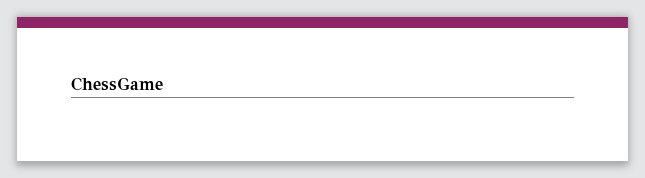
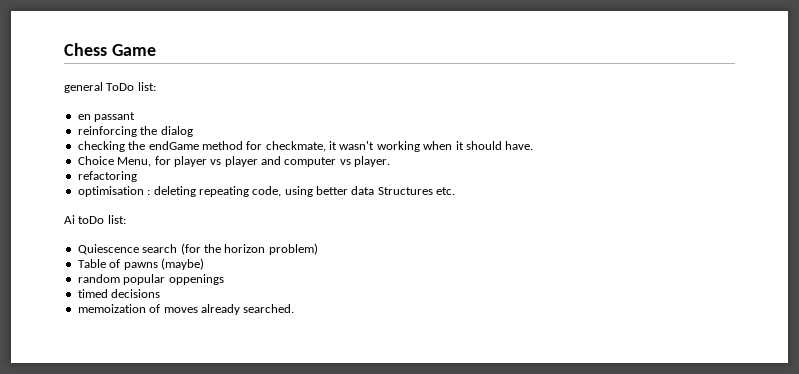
[71,77,163,91] ChessGame -> [64,43,156,56] [64,82,156,93] [77,112,136,122] [77,126,193,137] [77,141,534,152] [77,156,391,167] [77,171,137,182] [77,186,456,197] [64,215,126,224] [77,243,318,255] [77,258,204,270] [77,274,224,285] [77,289,161,298] [77,304,295,315] Chess Game // general ToDo list: // en passant // reinforcing the dialog // checking the endGame method for checkmate, it wasn't working when it should have. // Choice Menu, for player vs player and computer vs player. // refactoring // optimisation : deleting repeating code, using better data Structures etc. // Ai toDo list: // Quiescence search (for the horizon problem) // Table of pawns (maybe) // random popular oppenings // timed decisions // memoization of moves already searched.

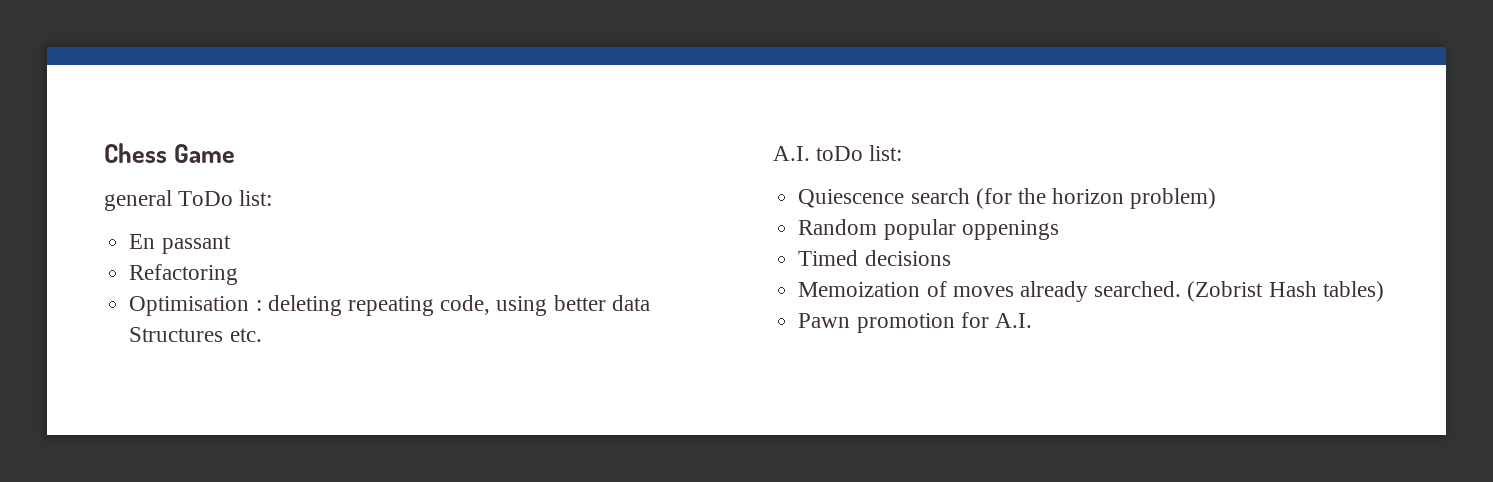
[77,114,91,120] en -> [129,234,156,249] En
[77,126,193,137] [77,141,534,152] [77,156,391,167] [77,171,137,182] [77,186,144,197] reinforcing the dialog // checking the endGame method for checkmate, it wasn't working when it should have. // Choice Menu, for player vs player and computer vs player. // refactoring // optimisation -> [129,264,239,285] [129,296,250,316] Refactoring // Optimisation
[64,215,75,224] Ai -> [773,146,810,161] A.I.
[77,258,204,270] [77,274,120,283] Table of pawns (maybe) // random -> [798,219,878,235] Random
[77,289,108,298] timed -> [798,250,859,266] Timed
[77,304,146,313] memoization -> [798,282,921,297] Memoization
(295, 308) none -> [1187,281,1384,302] [798,312,1032,333] (Zobrist Hash tables) // Pawn promotion for A.I.

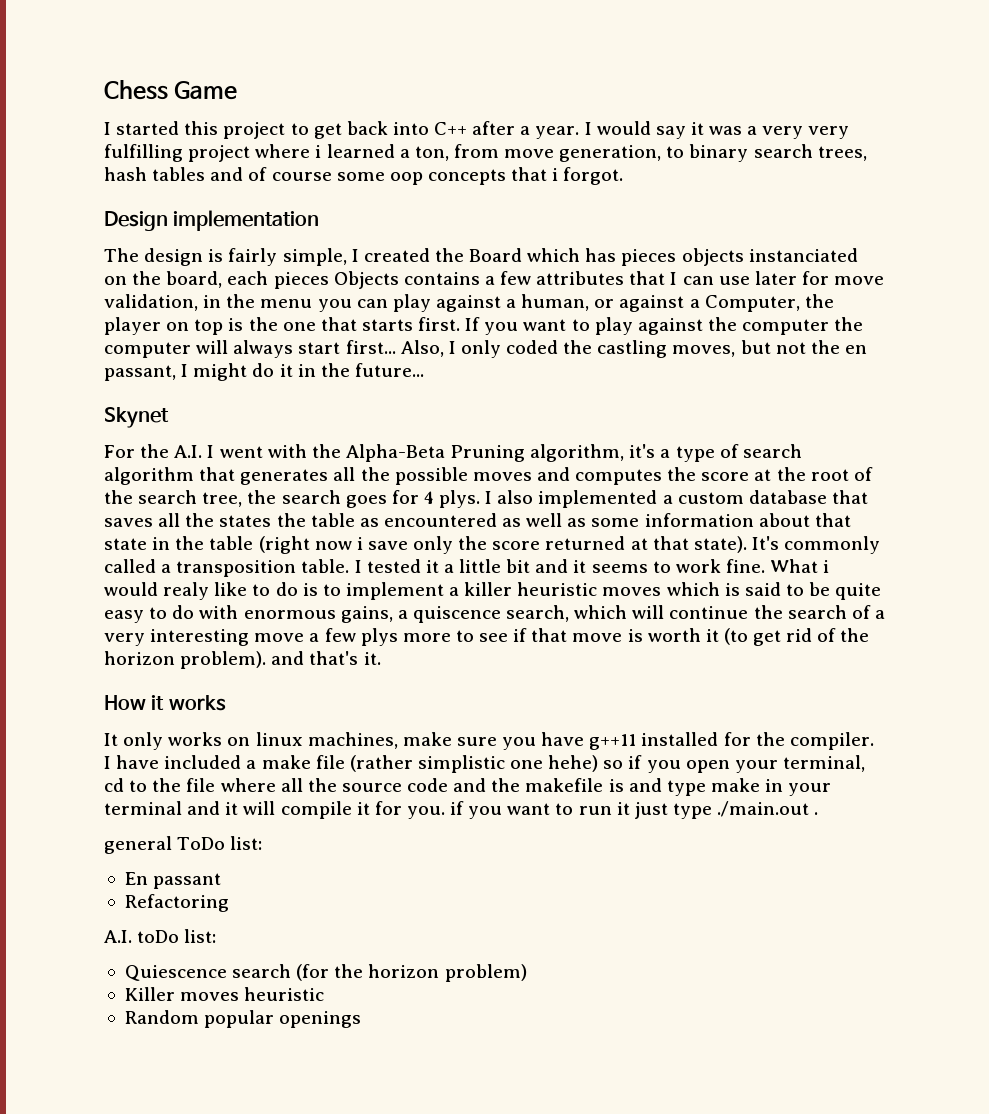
(236, 153) none -> [104,121,850,139] [104,144,867,162] [104,167,624,185] [104,210,320,231] [104,248,858,266] [104,271,885,289] [104,294,834,312] [104,317,864,335] [104,340,867,358] [104,363,424,381] [104,407,169,428] [104,444,802,462] [104,467,873,485] [104,490,868,508] [104,513,851,527] [104,536,881,554] [104,559,830,577] [104,582,882,600] [104,605,885,623] [104,628,870,646] [104,651,381,669] [104,695,226,711] [104,732,874,750] [104,755,865,773] [104,778,832,796] [104,801,819,819] // I started this project to get back into C++ after a year. I would say it was a very very fulfilling project where i learned a ton, from move generation, to binary search trees, hash tables and of course some oop concepts that i forgot. // Design implementation // The design is fairly simple, I created the Board which has pieces objects instanciated on the board, each pieces Objects contains a few attributes that I can use later for move validation, in the menu you can play against a human, or against a Computer, the player on top is the one that starts first. If you want to play against the computer the computer will always start first... Also, I only coded the castling moves, but not the en passant, I might do it in the future... // Skynet // For the A.I. I went with the Alpha-Beta Pruning algorithm, it's a type of search algorithm that generates all the possible moves and computes the score at the root of the search tree, the search goes for 4 plys. I also implemented a custom database that saves all the states the table as encountered as well as some information about that state in the table (right now i save only the score returned at that state). It's commonly called a transposition table. I tested it a little bit and it seems to work fine. What i would realy like to do is to implement a killer heuristic moves which is said to be quite easy to do with enormous gains, a quiscence search, which will continue the search of a very interesting move a few plys more to see if that move is worth it (to get rid of the horizon problem). and that's it. // How it works // It only works on linux machines, make sure you have g++11 installed for the compiler. I have included a make file (rather simplistic one hehe) so if you open your terminal, cd to the file where all the source code and the makefile is and type make in your terminal and it will compile it for you. if you want to run it just type ./main.out .
[129,295,650,316] [129,327,262,342] // Optimisation : deleting repeating code, using better data Structures etc. -> (229, 903) none
(1217, 198) none -> [124,987,325,1001] // Killer moves heuristic
[961,220,1059,240] [798,250,951,266] [798,281,1384,302] [798,312,1032,333] oppenings // Timed decisions // Memoization of moves already searched. (Zobrist Hash tables) // Pawn promotion for A.I. -> [279,1011,362,1028] openings

